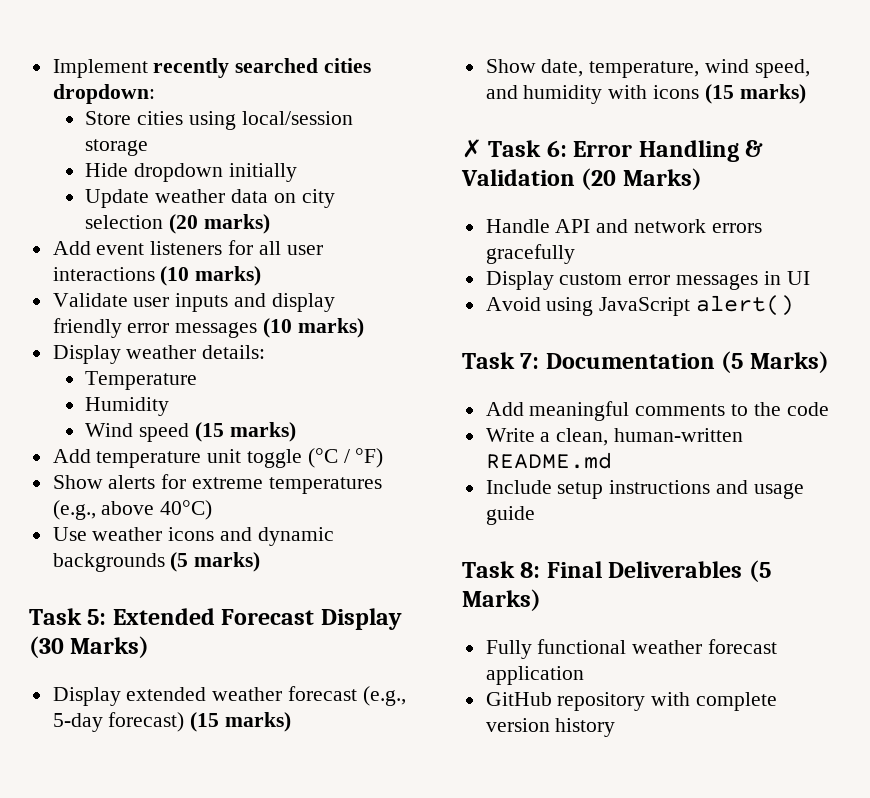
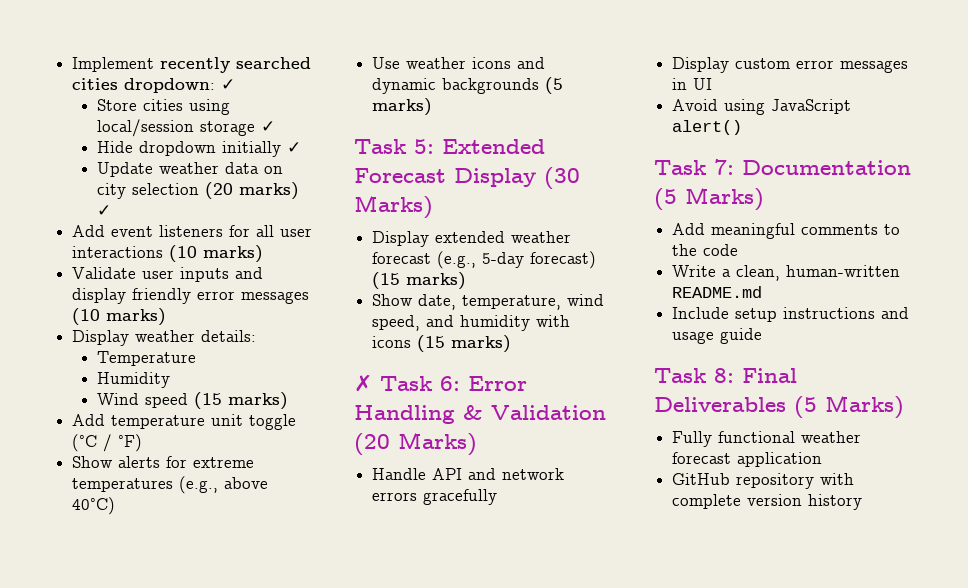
(155, 94) none -> [221,79,236,90] ✓
(149, 147) none -> [260,121,275,132] ✓
(298, 172) none -> [286,142,301,153] ✓
(271, 224) none -> [96,205,111,216] ✓

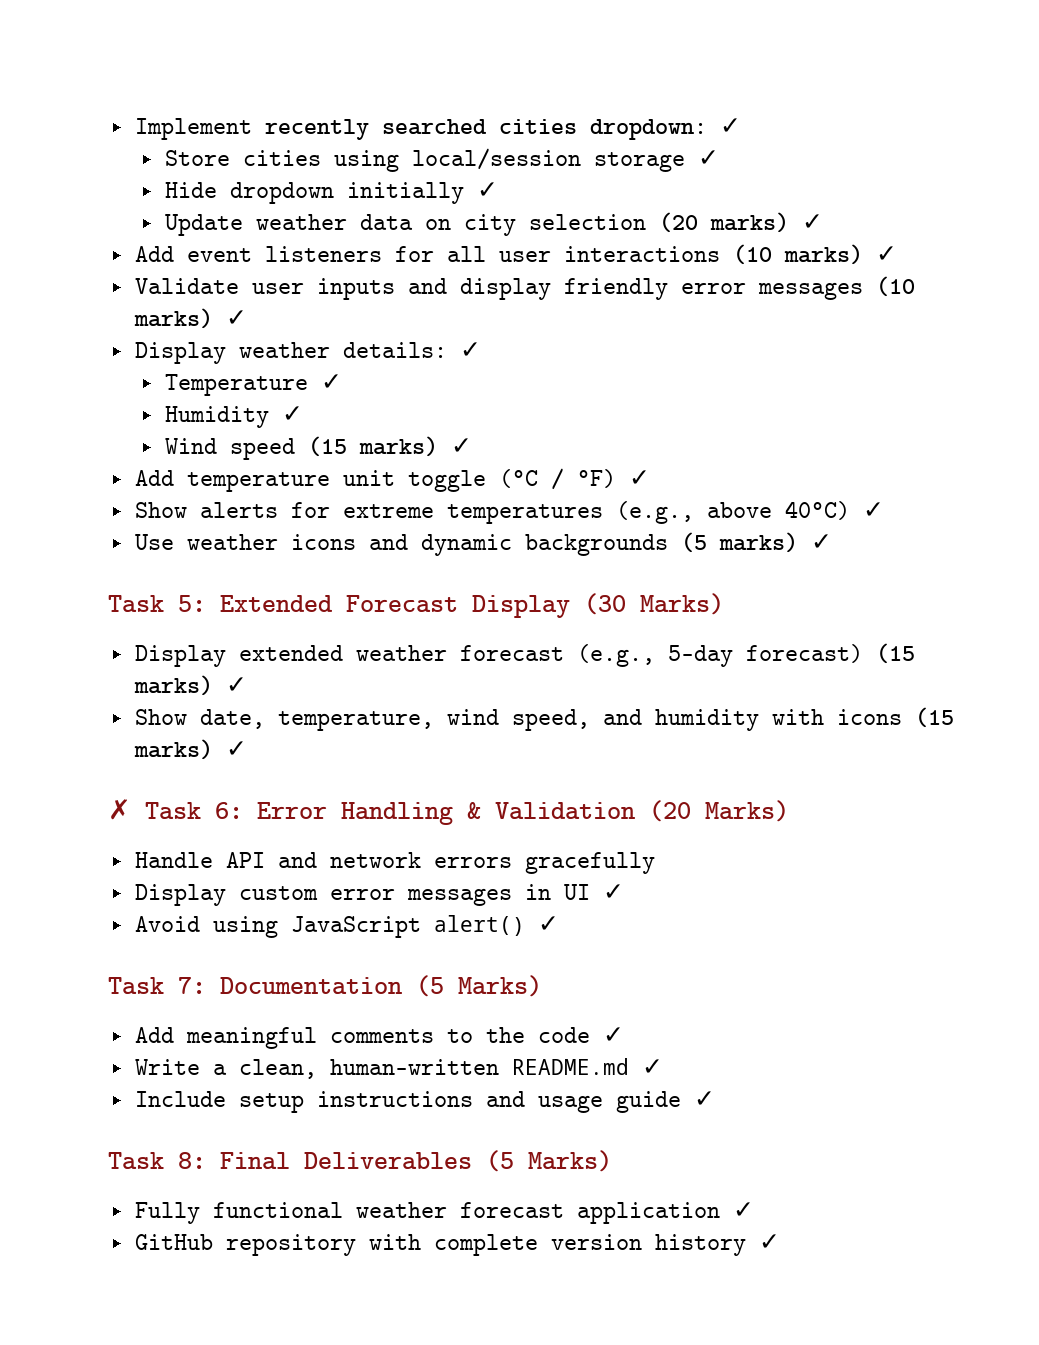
(264, 254) none -> [875,246,897,262] ✓
(167, 317) none -> [225,310,247,326] ✓
(257, 336) none -> [459,342,481,358] ✓
(196, 358) none -> [321,374,343,390] ✓
(170, 380) none -> [282,406,304,422] ✓
(288, 401) none -> [451,438,473,454] ✓
(143, 443) none -> [628,470,650,486] ✓
(116, 506) none -> [862,502,884,518] ✓
(433, 107) none -> [810,534,832,550] ✓
(467, 281) none -> [225,677,247,693] ✓
(512, 344) none -> [225,741,247,757] ✓
(713, 84) none -> [602,884,624,900] ✓
(743, 127) none -> [537,916,559,932] ✓
(739, 250) none -> [602,1027,624,1043] ✓
(763, 292) none -> [641,1059,663,1075] ✓
(763, 336) none -> [693,1091,715,1107] ✓
(823, 459) none -> [732,1202,754,1218] ✓
(863, 502) none -> [758,1234,780,1250] ✓

